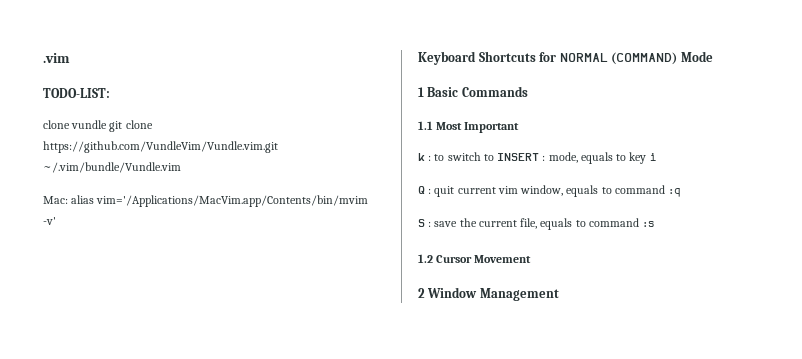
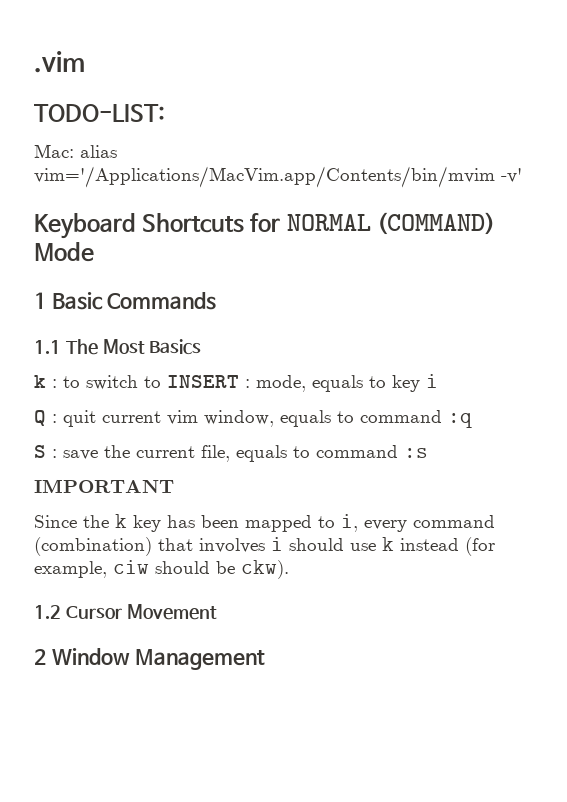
[43,120,153,132] [43,141,278,153] [43,162,181,173] // clone vundle git clone https://github.com/VundleVim/Vundle.vim.git ~/.vim/bundle/Vundle.vim -> (165, 113) none
[436,122,520,133] Most Important -> [65,339,201,355] The Most Basics
(655, 224) none -> [34,479,174,493] [34,514,495,532] [34,537,495,556] [34,560,289,579] // IMPORTANT // Since the k key has been mapped to i, every command (combination) that involves i should use k instead (for example, ciw should be ckw).

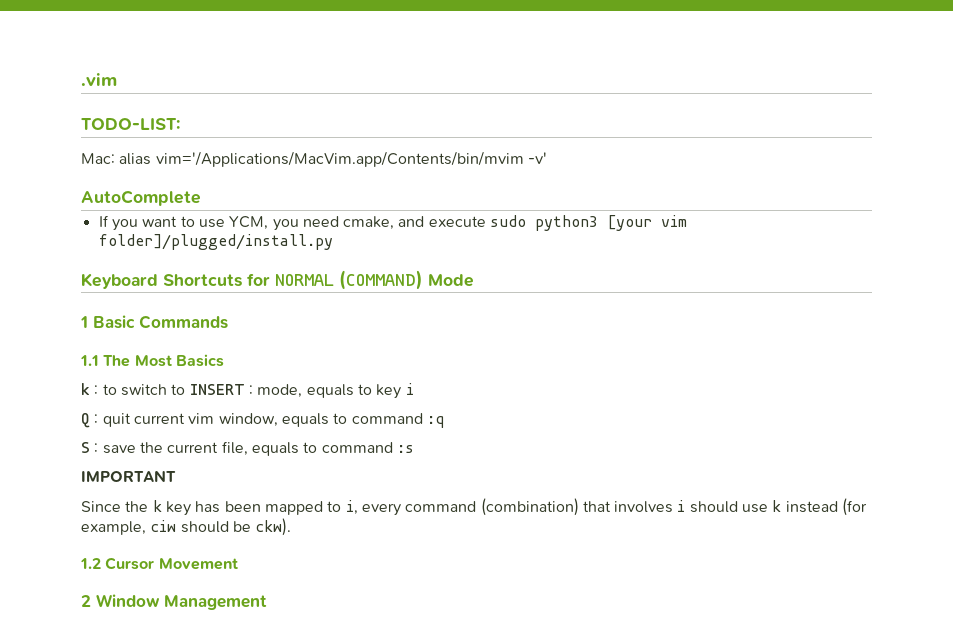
(522, 175) none -> [81,190,201,206] [98,215,688,231] [98,234,333,250] // AutoComplete // If you want to use YCM, you need cmake, and execute sudo python3 [your vim folder]/plugged/install.py

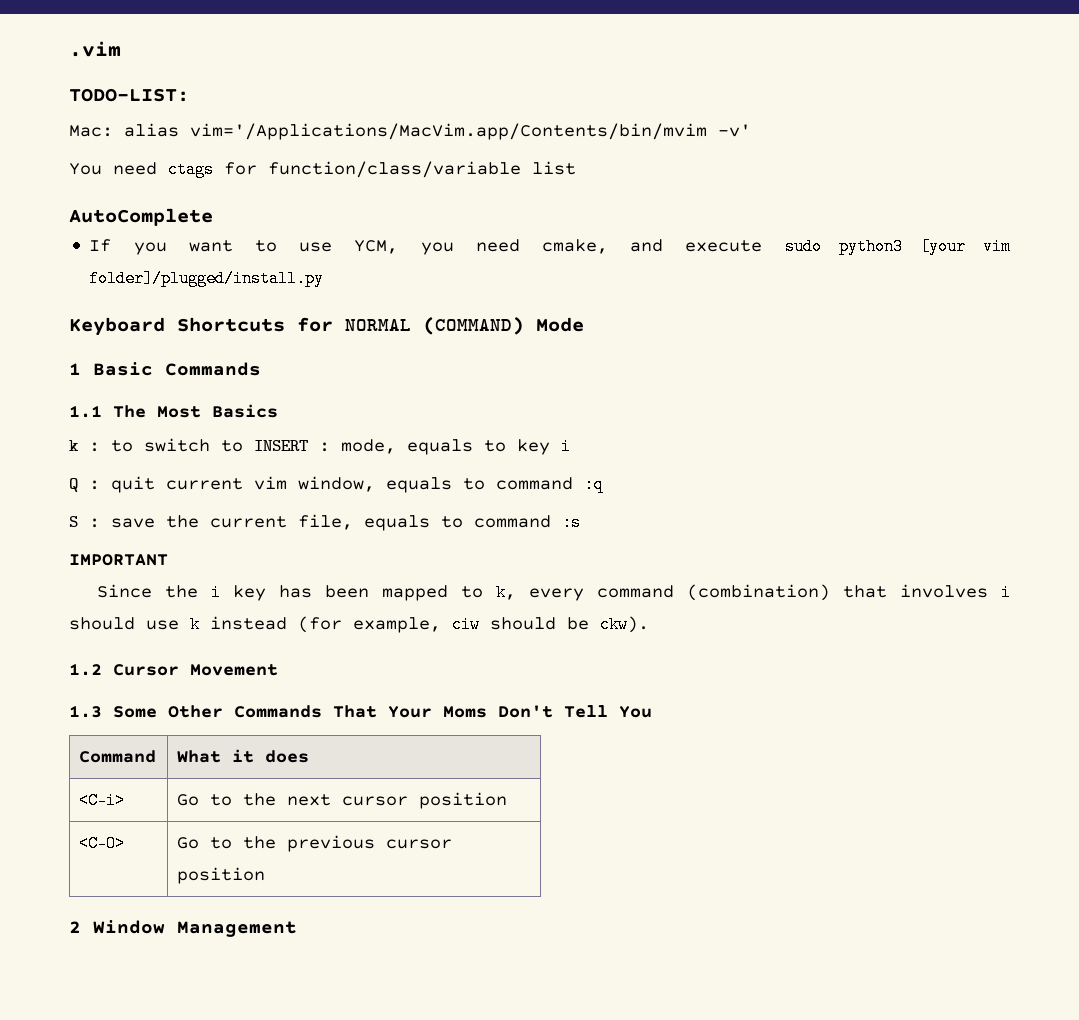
(547, 158) none -> [69,161,576,178] // You need ctags for function/class/variable list
[152,500,162,512] k -> [211,584,222,601] i
[345,500,358,515] i, -> [496,584,517,601] k,
(238, 564) none -> [69,705,652,718] [79,750,157,763] [177,749,310,763] [79,792,126,809] [177,792,508,809] [79,835,126,852] [177,835,453,852] [177,867,266,884] // 1.3 Some Other Commands That Your Moms Don't Tell You // Command | What it does // <C-i> | Go to the next cursor position // <C-O> | Go to the previous cursor position

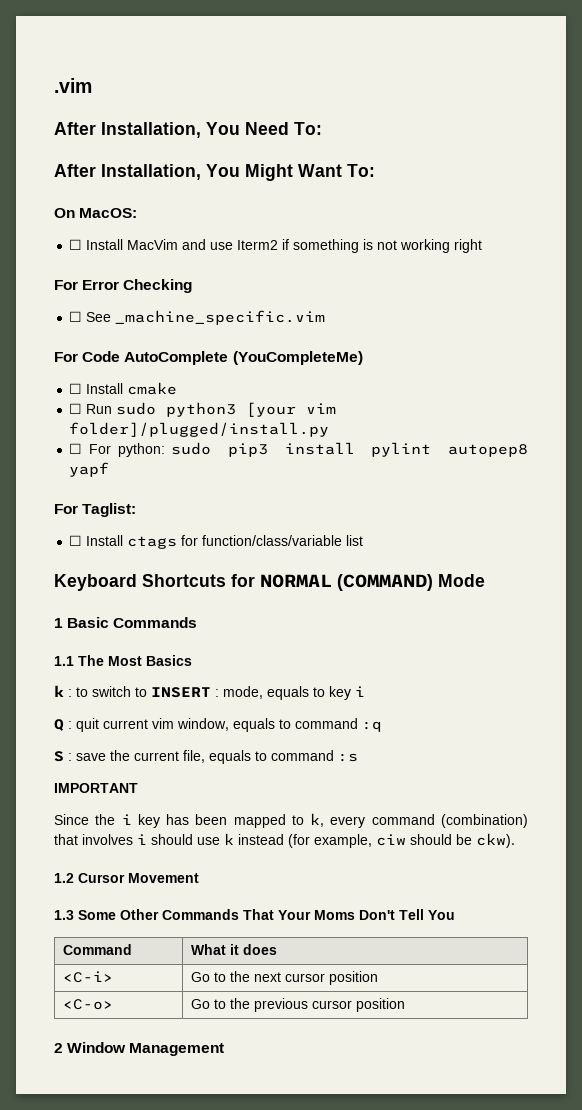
[69,88,189,102] [69,123,751,140] [69,161,576,178] [69,208,213,226] [89,239,763,255] TODO-LIST: // Mac: alias vim='/Applications/MacVim.app/Contents/bin/mvim -v' // You need ctags for function/class/variable list // AutoComplete // If you want to use YCM, you need cmake, and execute -> [54,122,322,138] [54,164,375,181] [54,208,138,218] [69,239,483,253] [54,279,193,293] [69,310,326,325] [54,351,363,365] [69,382,178,395] [69,403,113,414] After Installation, You Need To: // After Installation, You Might Want To: // On MacOS: // ☐ Install MacVim and use Iterm2 if something is not working right // For Error Checking // ☐ See _machine_specific.vim // For Code AutoComplete (YouCompleteMe) // ☐ Install cmake // ☐ Run
(325, 278) none -> [69,442,528,457] [69,462,110,477] [54,503,137,517] [69,535,364,549] // ☐ For python: sudo pip3 install pylint autopep8 yapf // For Taglist: // ☐ Install ctags for function/class/variable list
[79,835,126,852] <C-O> -> [63,999,114,1010] <C-o>

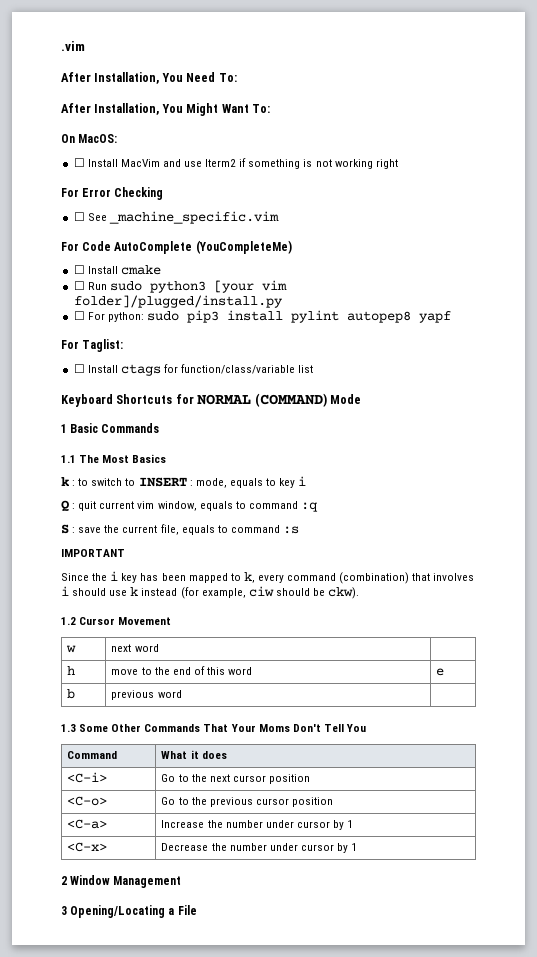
(199, 878) none -> [66,645,77,653] [111,644,159,652] [67,666,76,675] [111,666,253,675] [436,668,445,676] [67,689,76,699] [111,690,182,700] // w | next word | // h | move to the end of this word | e // b | previous word |
(406, 1005) none -> [67,819,108,829] [161,820,354,830] [67,842,108,852] [161,843,358,853] // <C-a> | Increase the number under cursor by 1 // <C-x> | Decrease the number under cursor by 1
(225, 1049) none -> [61,905,197,918] // 3 Opening/Locating a File

